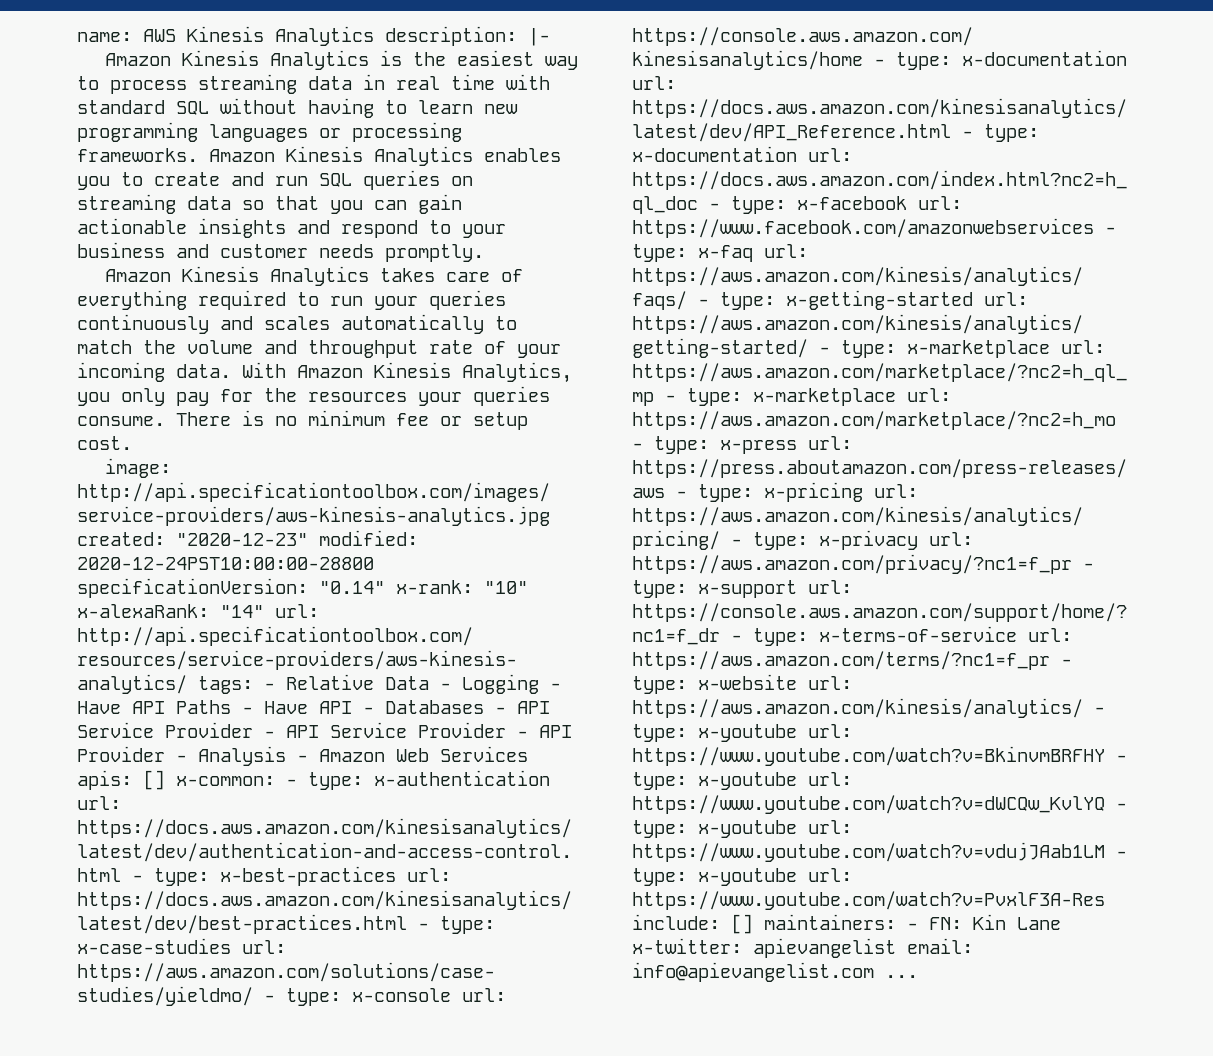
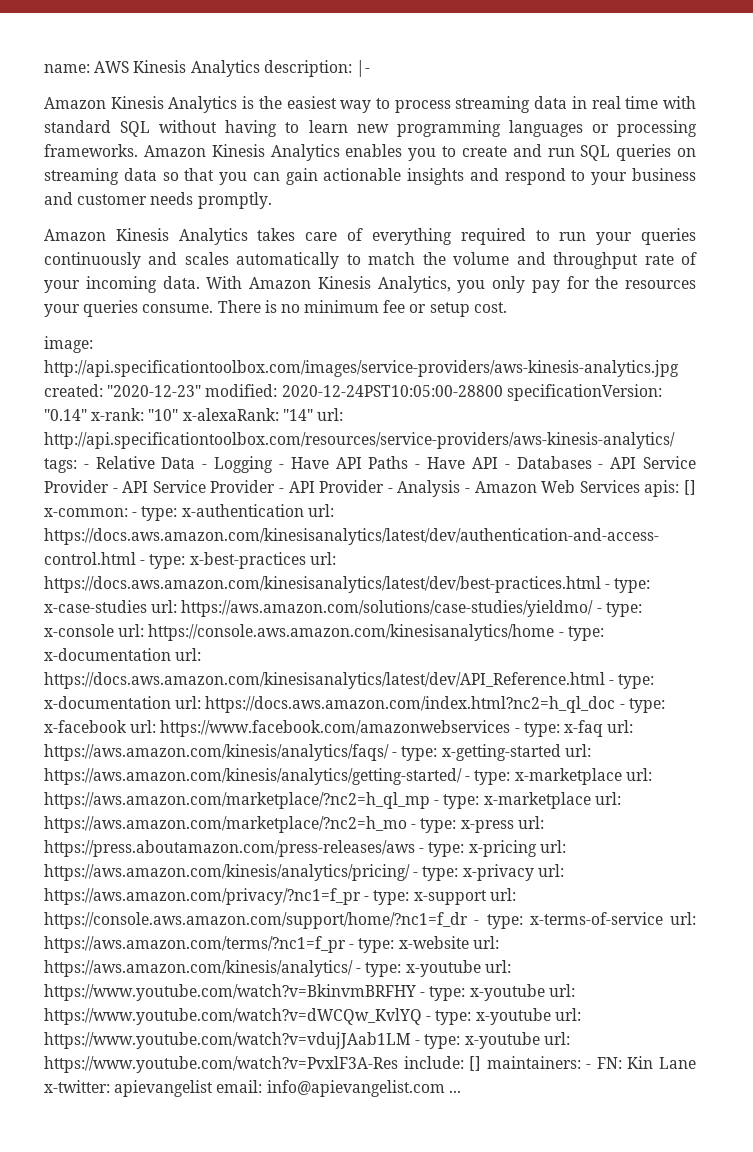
[77,557,374,570] 2020-12-24PST10:00:00-28800 -> [281,385,503,397] 2020-12-24PST10:05:00-28800

